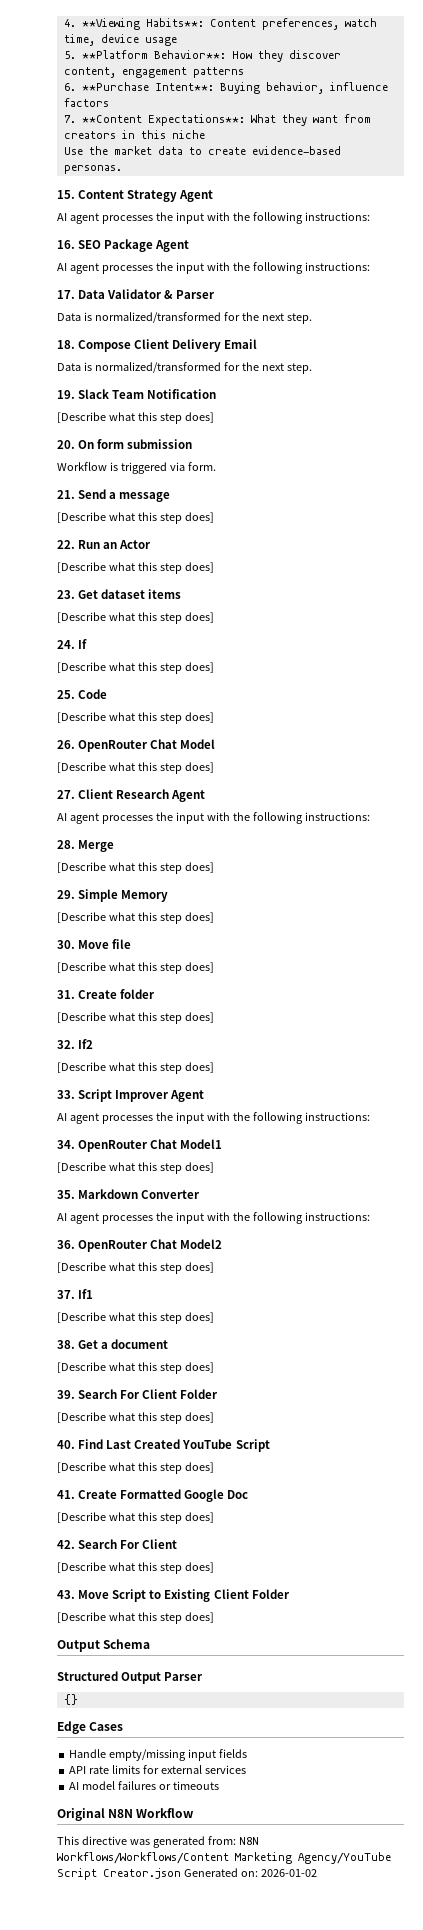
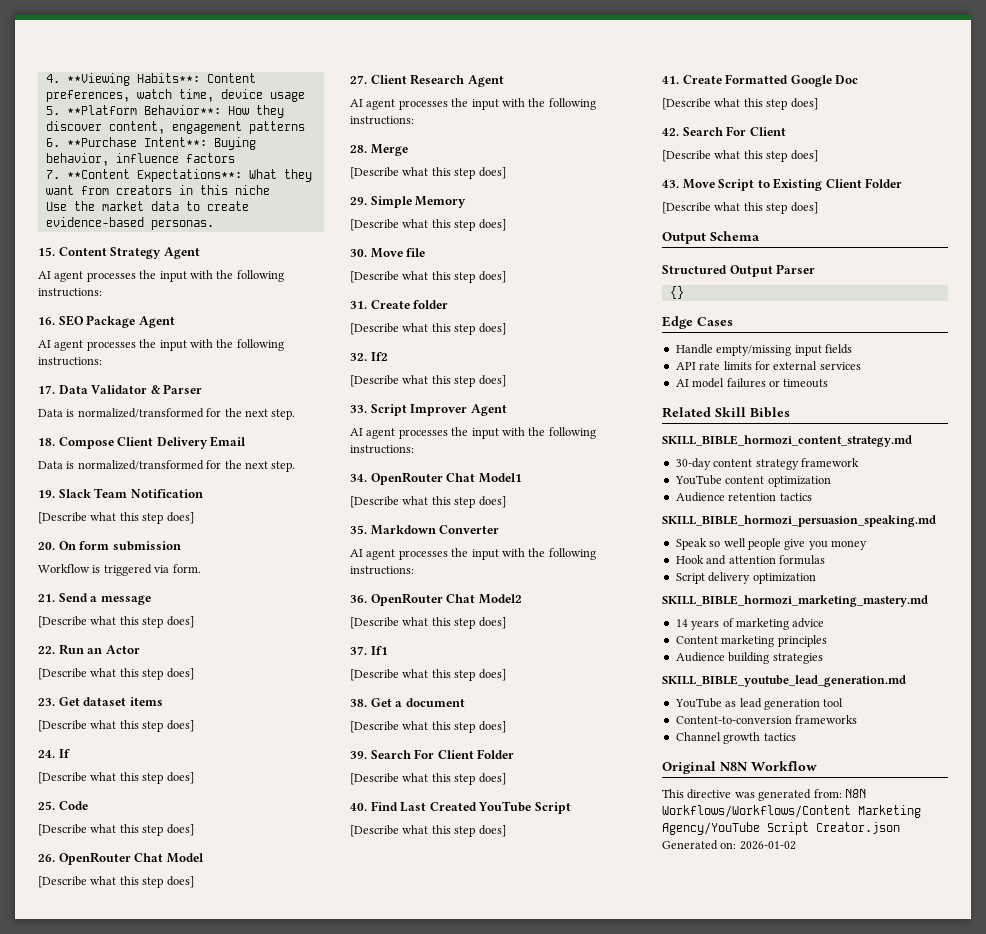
(219, 1785) none -> [662,407,790,418] [662,435,912,447] [675,458,859,470] [674,475,831,487] [675,492,812,502] [662,515,936,527] [675,538,867,550] [675,555,825,565] [675,572,816,584] [662,595,928,607] [675,618,825,630] [675,635,827,647] [675,652,823,664] [662,675,906,687] [674,698,844,710] [675,715,858,724] [675,732,796,744] // Related Skill Bibles // SKILL_BIBLE_hormozi_content_strategy.md // 30-day content strategy framework // YouTube content optimization // Audience retention tactics // SKILL_BIBLE_hormozi_persuasion_speaking.md // Speak so well people give you money // Hook and attention formulas // Script delivery optimization // SKILL_BIBLE_hormozi_marketing_mastery.md // 14 years of marketing advice // Content marketing principles // Audience building strategies // SKILL_BIBLE_youtube_lead_generation.md // YouTube as lead generation tool // Content-to-conversion frameworks // Channel growth tactics

